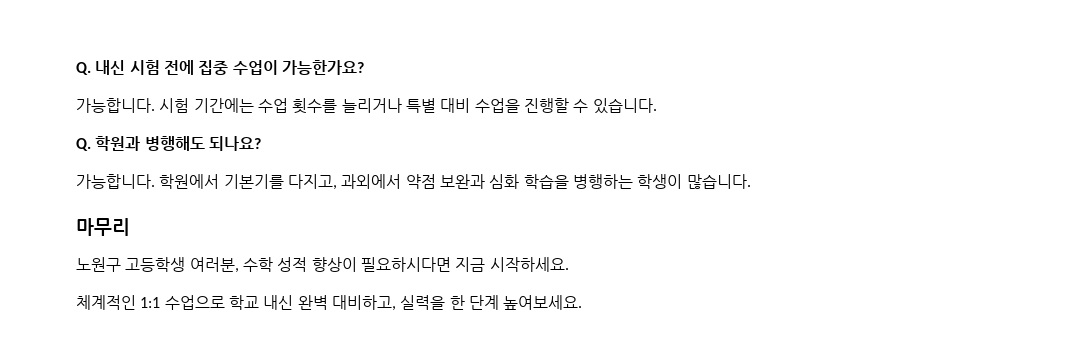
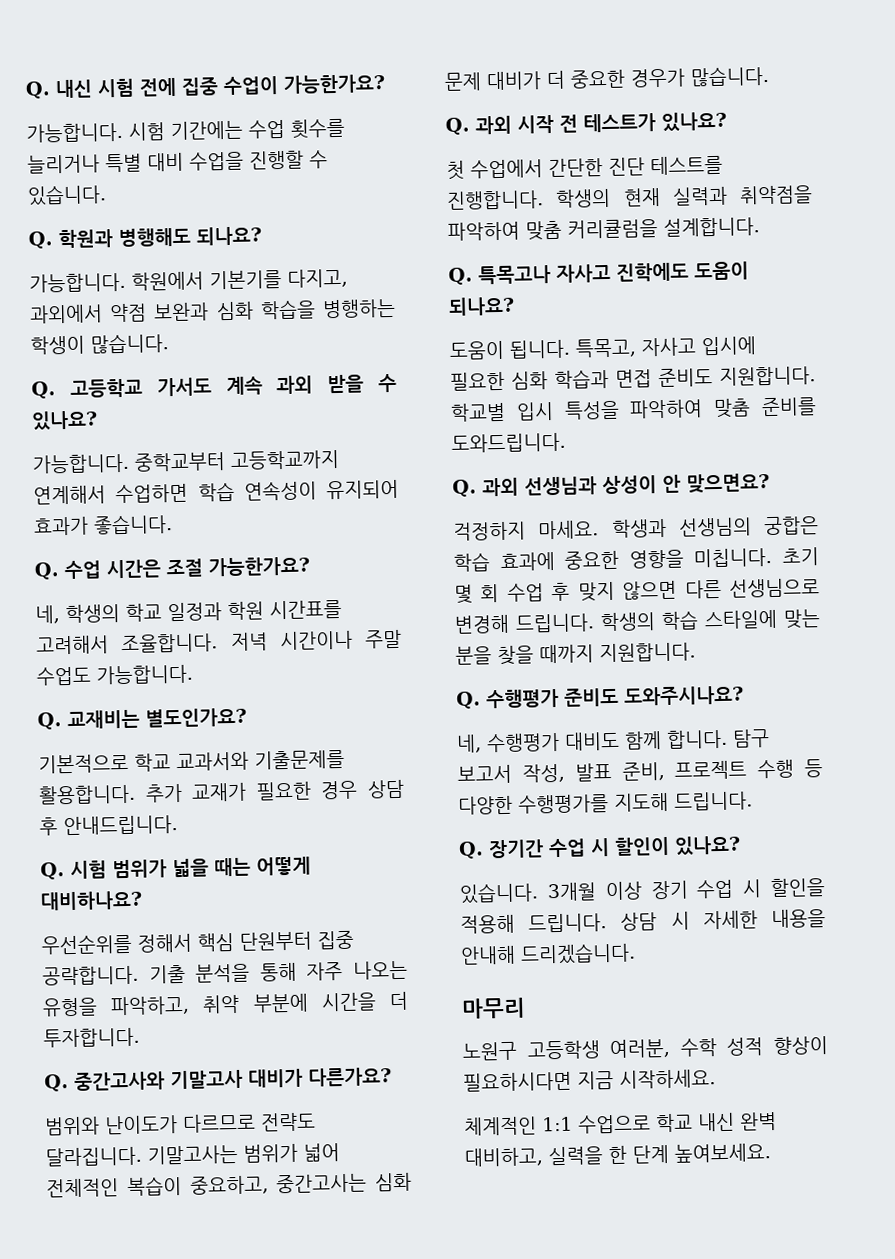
(751, 181) none -> [31,373,397,399] [31,410,98,431] [32,449,339,474] [33,479,399,505] [33,514,173,536] [34,556,310,580] [35,599,342,624] [36,629,402,655] [36,664,193,686] [37,707,247,730] [38,749,345,774] [38,779,405,805] [39,815,178,836] [40,856,311,880] [40,890,143,911] [41,930,354,955] [42,960,408,986] [42,991,409,1017] [43,1027,140,1048] [44,1067,392,1092] [44,1112,316,1136] [45,1143,340,1167] [46,1172,412,1198] [444,65,769,91] [445,111,727,135] [446,155,723,180] [446,185,813,210] [447,217,760,241] [448,261,749,285] [448,296,515,316] [449,336,756,360] [450,366,816,391] [450,397,817,422] [451,432,566,453] [452,473,770,497] [453,516,819,541] [453,547,819,572] [454,578,820,604] [454,609,821,634] [455,642,696,666] [456,685,744,709] [456,729,770,753] [457,759,823,784] [458,791,753,815] [458,835,741,859] [459,878,825,904] [460,909,826,934] [460,942,636,965] // Q. 고등학교 가서도 계속 과외 받을 수 있나요? // 가능합니다. 중학교부터 고등학교까지 연계해서 수업하면 학습 연속성이 유지되어 효과가 좋습니다. // Q. 수업 시간은 조절 가능한가요? // 네, 학생의 학교 일정과 학원 시간표를 고려해서 조율합니다. 저녁 시간이나 주말 수업도 가능합니다. // Q. 교재비는 별도인가요? // 기본적으로 학교 교과서와 기출문제를 활용합니다. 추가 교재가 필요한 경우 상담 후 안내드립니다. // Q. 시험 범위가 넓을 때는 어떻게 대비하나요? // 우선순위를 정해서 핵심 단원부터 집중 공략합니다. 기출 분석을 통해 자주 나오는 유형을 파악하고, 취약 부분에 시간을 더 투자합니다. // Q. 중간고사와 기말고사 대비가 다른가요? // 범위와 난이도가 다르므로 전략도 달라집니다. 기말고사는 범위가 넓어 전체적인 복습이 중요하고, 중간고사는 심화 문제 대비가 더 중요한 경우가 많습니다. // Q. 과외 시작 전 테스트가 있나요? // 첫 수업에서 간단한 진단 테스트를 진행합니다. 학생의 현재 실력과 취약점을 파악하여 맞춤 커리큘럼을 설계합니다. // Q. 특목고나 자사고 진학에도 도움이 되나요? // 도움이 됩니다. 특목고, 자사고 입시에 필요한 심화 학습과 면접 준비도 지원합니다. 학교별 입시 특성을 파악하여 맞춤 준비를 도와드립니다. // Q. 과외 선생님과 상성이 안 맞으면요? // 걱정하지 마세요. 학생과 선생님의 궁합은 학습 효과에 중요한 영향을 미칩니다. 초기 몇 회 수업 후 맞지 않으면 다른 선생님으로 변경해 드립니다. 학생의 학습 스타일에 맞는 분을 찾을 때까지 지원합니다. // Q. 수행평가 준비도 도와주시나요? // 네, 수행평가 대비도 함께 합니다. 탐구 보고서 작성, 발표 준비, 프로젝트 수행 등 다양한 수행평가를 지도해 드립니다. // Q. 장기간 수업 시 할인이 있나요? // 있습니다. 3개월 이상 장기 수업 시 할인을 적용해 드립니다. 상담 시 자세한 내용을 안내해 드리겠습니다.

